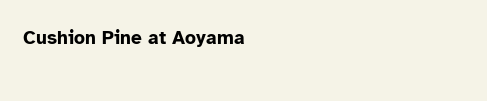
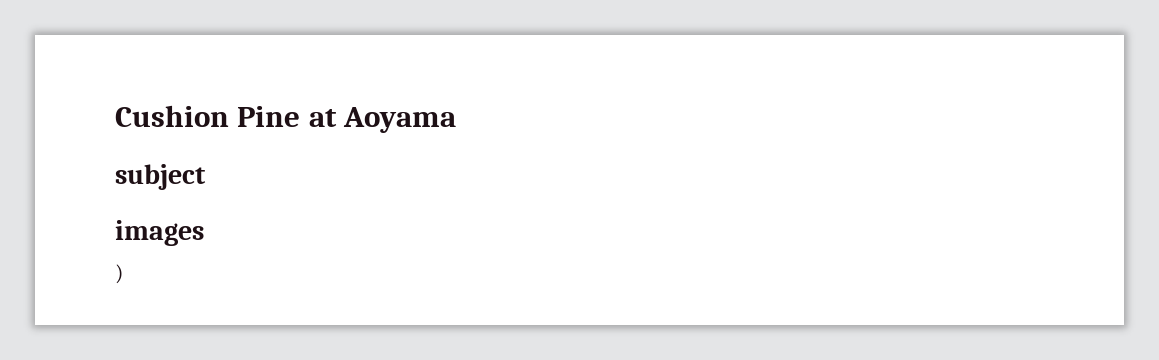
(245, 39) none -> [115,164,206,190] [115,220,204,246] [115,264,123,284] // subject // images // )

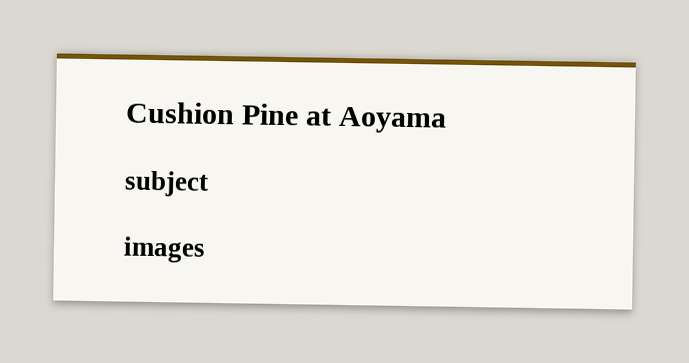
[115,264,123,284] // ) -> (206, 249) none

